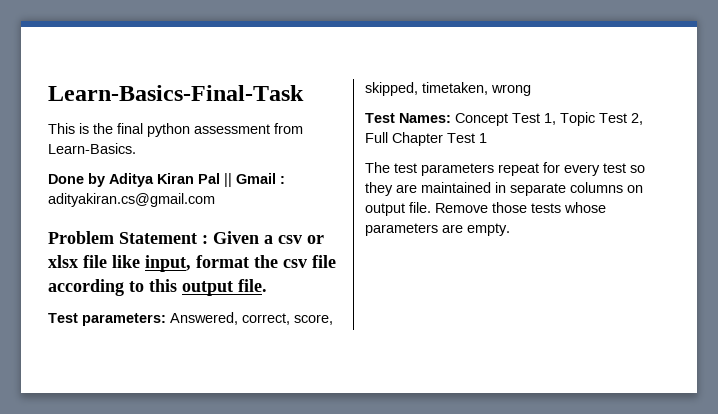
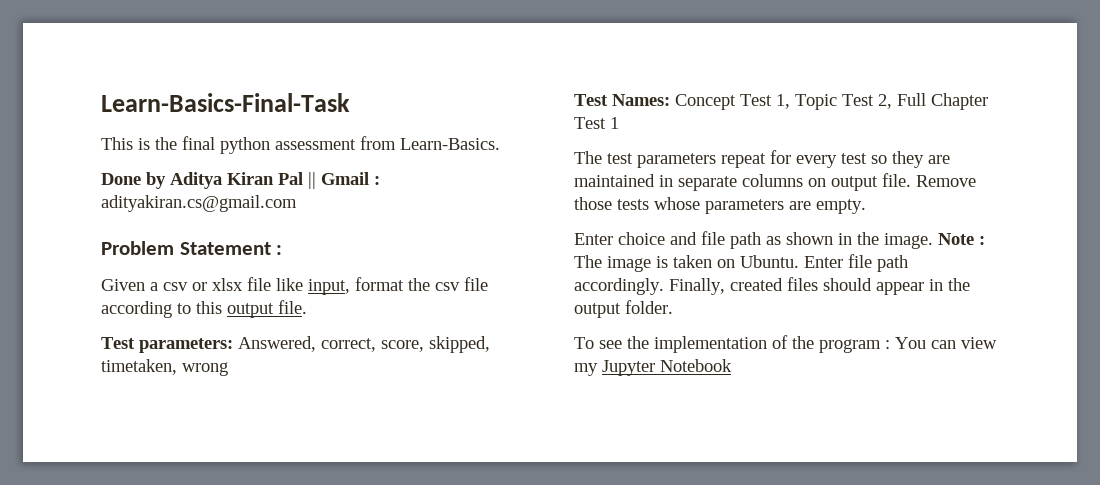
(208, 239) none -> (283, 250) //
(510, 229) none -> [574,231,985,249] [574,254,908,272] [574,277,970,295] [574,300,673,318] [574,335,997,353] [574,359,732,376] // Enter choice and file path as shown in the image. Note : The image is taken on Ubuntu. Enter file path accordingly. Finally, created files should appear in the output folder. // To see the implementation of the program : You can view my Jupyter Notebook

